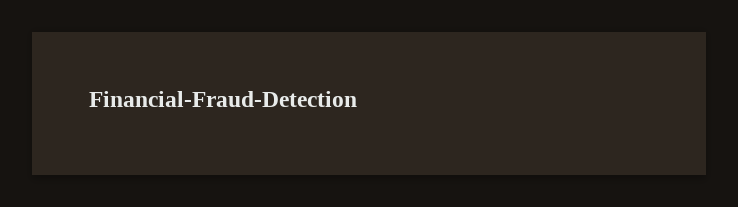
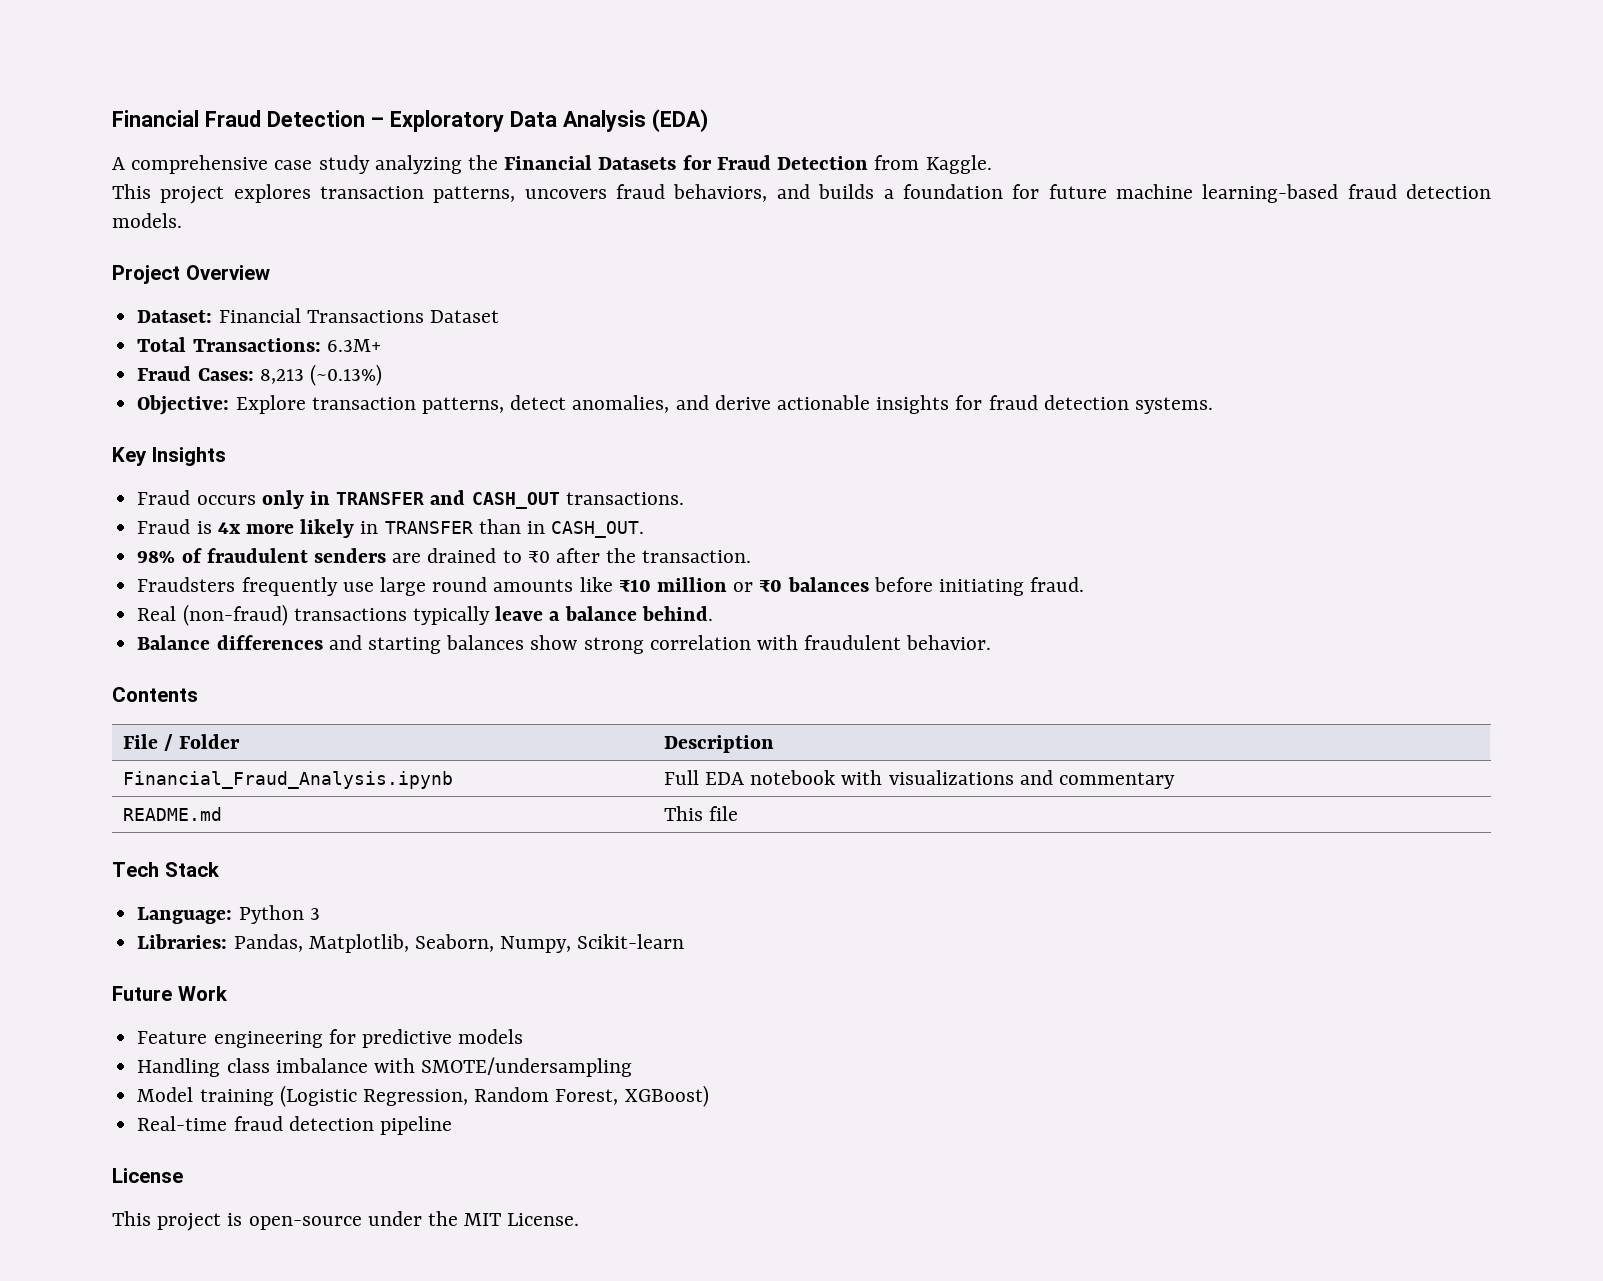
[89,91,357,107] Financial-Fraud-Detection -> [112,109,708,132] [112,155,992,174] [112,184,1491,204] [112,213,182,228] [112,265,270,284] [137,308,499,323] [137,337,381,352] [137,364,382,386] [137,395,1214,415] [112,447,226,466] [137,490,684,509] [137,519,645,538] [137,548,752,563] [137,577,1085,596] [137,604,713,626] [137,635,992,654] [112,687,198,702] [122,734,241,751] [663,735,774,753] [122,771,453,789] [663,770,1175,789] [122,807,222,821] [663,806,738,821] [112,862,220,877] [137,905,320,924] [137,934,685,953] [112,986,228,1001] [137,1029,524,1048] [137,1057,633,1077] [137,1085,709,1107] [137,1116,452,1135] [112,1168,183,1183] [112,1211,580,1231] Financial Fraud Detection – Exploratory Data Analysis (EDA) // A comprehensive case study analyzing the Financial Datasets for Fraud Detection from Kaggle. // This project explores transaction patterns, uncovers fraud behaviors, and builds a foundation for future machine learning-based fraud detection models. // Project Overview // Dataset: Financial Transactions Dataset // Total Transactions: 6.3M+ // Fraud Cases: 8,213 (~0.13%) // Objective: Explore transaction patterns, detect anomalies, and derive actionable insights for fraud detection systems. // Key Insights // Fraud occurs only in TRANSFER and CASH_OUT transactions. // Fraud is 4x more likely in TRANSFER than in CASH_OUT. // 98% of fraudulent senders are drained to ₹0 after the transaction. // Fraudsters frequently use large round amounts like ₹10 million or ₹0 balances before initiating fraud. // Real (non-fraud) transactions typically leave a balance behind. // Balance differences and starting balances show strong correlation with fraudulent behavior. // Contents // File / Folder | Description // Financial_Fraud_Analysis.ipynb | Full EDA notebook with visualizations and commentary // README.md | This file // Tech Stack // Language: Python 3 // Libraries: Pandas, Matplotlib, Seaborn, Numpy, Scikit-learn // Future Work // Feature engineering for predictive models // Handling class imbalance with SMOTE/undersampling // Model training (Logistic Regression, Random Forest, XGBoost) // Real-time fraud detection pipeline // License // This project is open-source under the MIT License.

